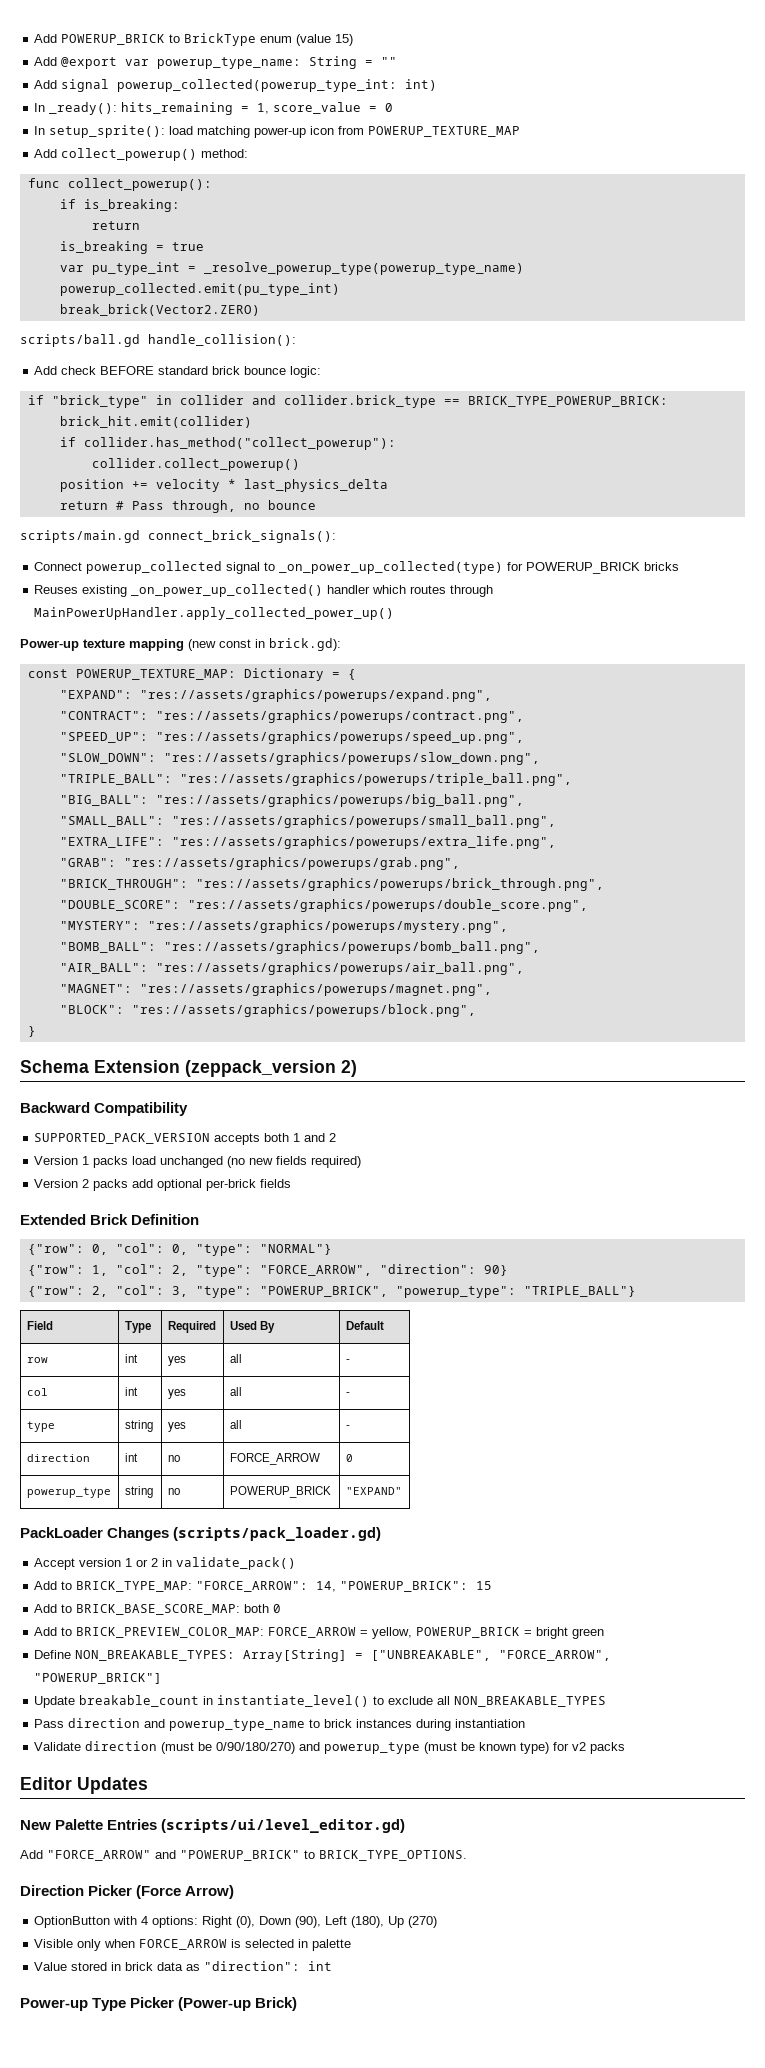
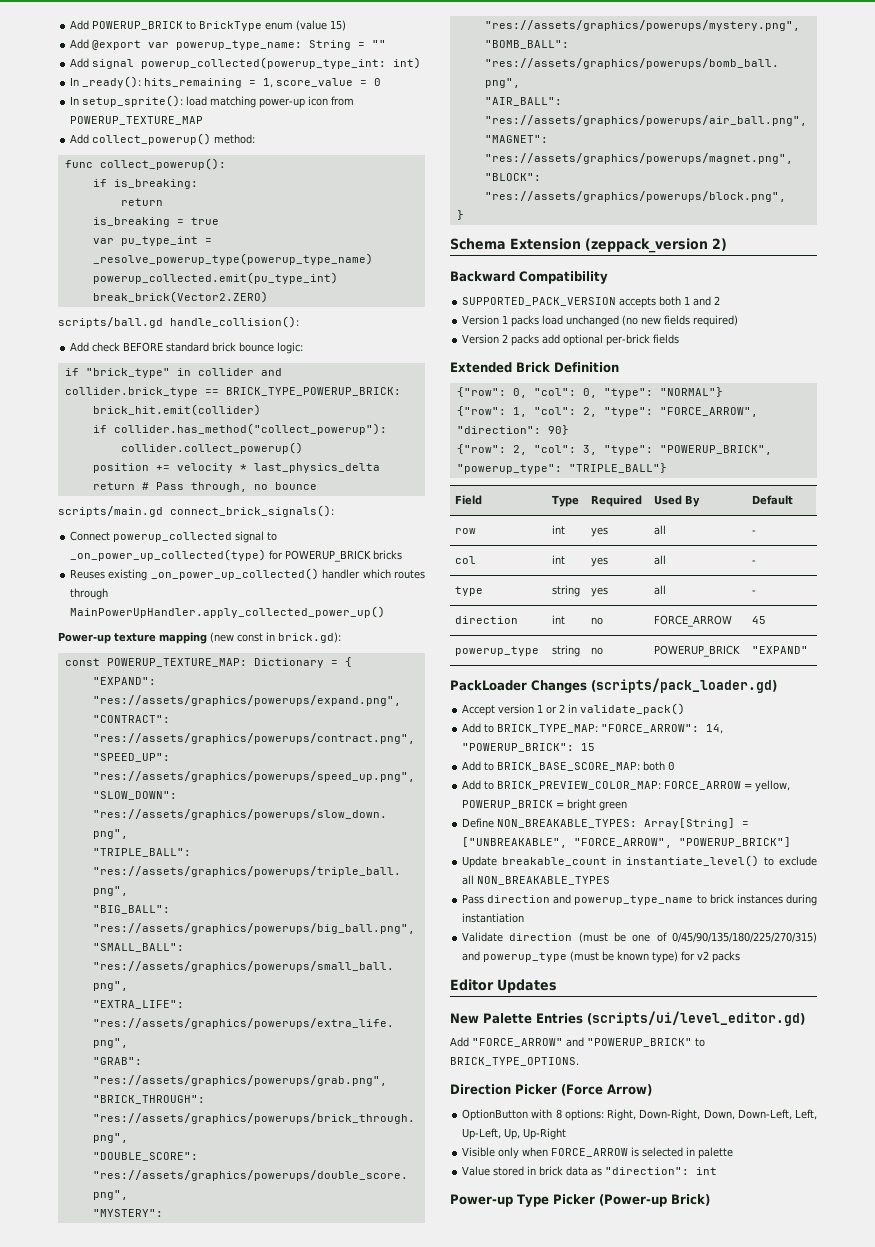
[345,1454,353,1462] 0 -> [751,616,766,624] 45
[216,1742,296,1754] 0/90/180/270) -> [632,932,817,943] one of 0/45/90/135/180/225/270/315)
[141,1916,438,1928] 4 options: Right (0), Down (90), Left (180), Up (270) -> [555,1109,817,1121] [462,1128,567,1140] 8 options: Right, Down-Right, Down, Down-Left, Left, Up-Left, Up, Up-Right

